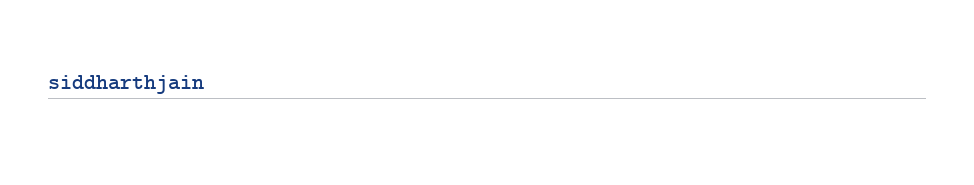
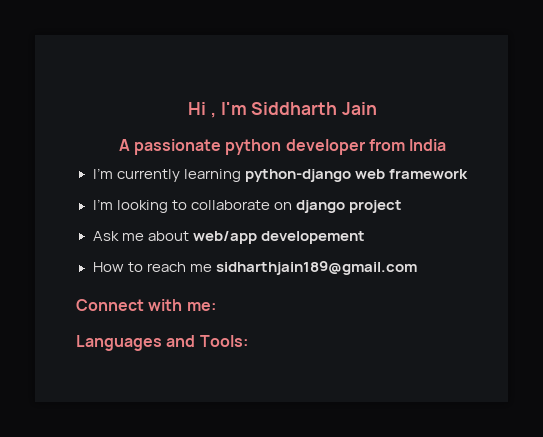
[48,75,204,94] siddharthjain -> [188,102,377,118] [118,139,447,155] [92,168,468,182] [92,199,402,213] [92,231,365,244] [92,261,417,275] [76,299,216,311] [76,335,248,351] Hi , I'm Siddharth Jain // A passionate python developer from India // I’m currently learning python-django web framework // I’m looking to collaborate on django project // Ask me about web/app developement // How to reach me sidharthjain189@gmail.com // Connect with me: // Languages and Tools:

